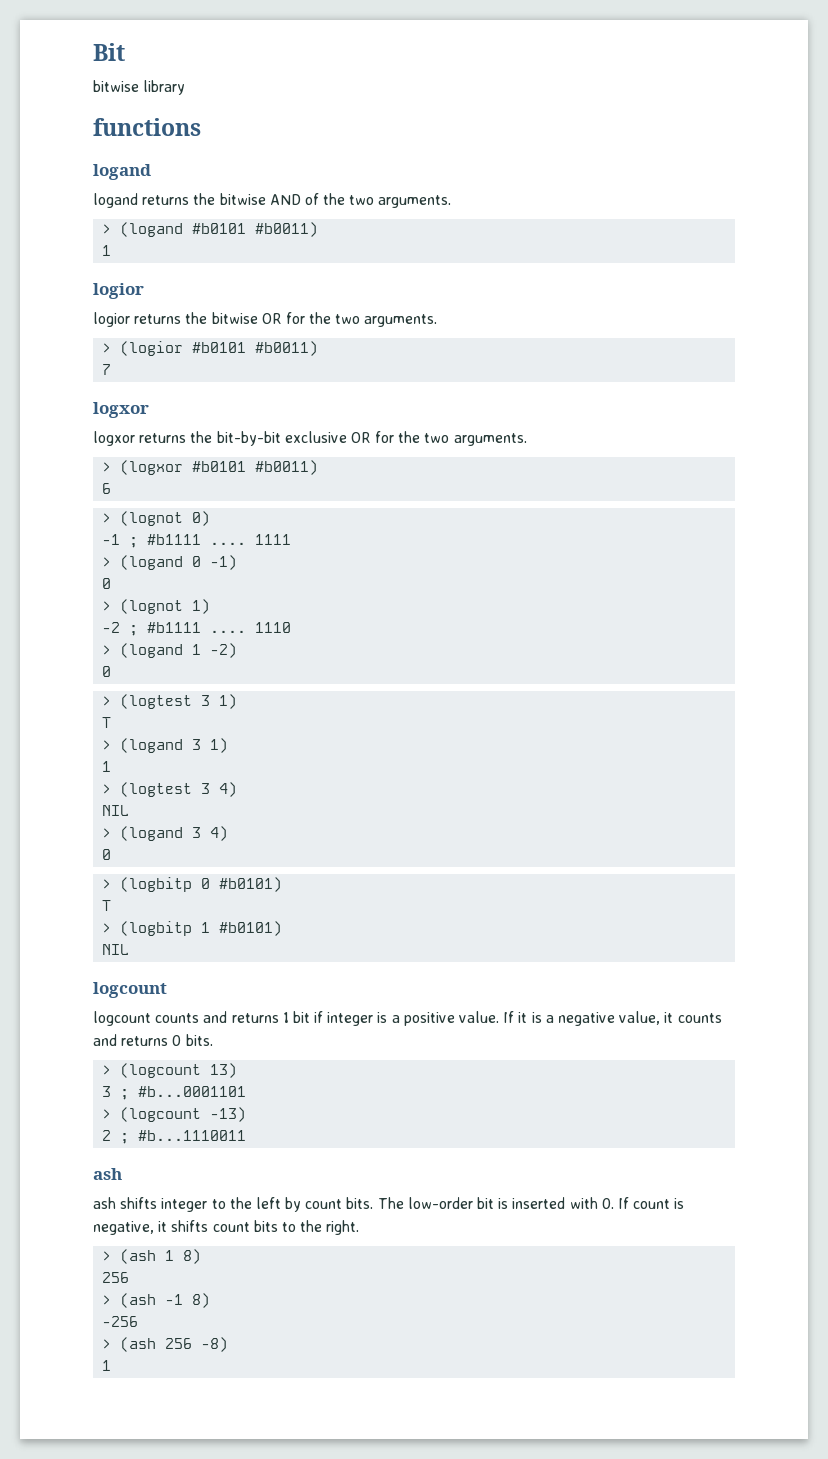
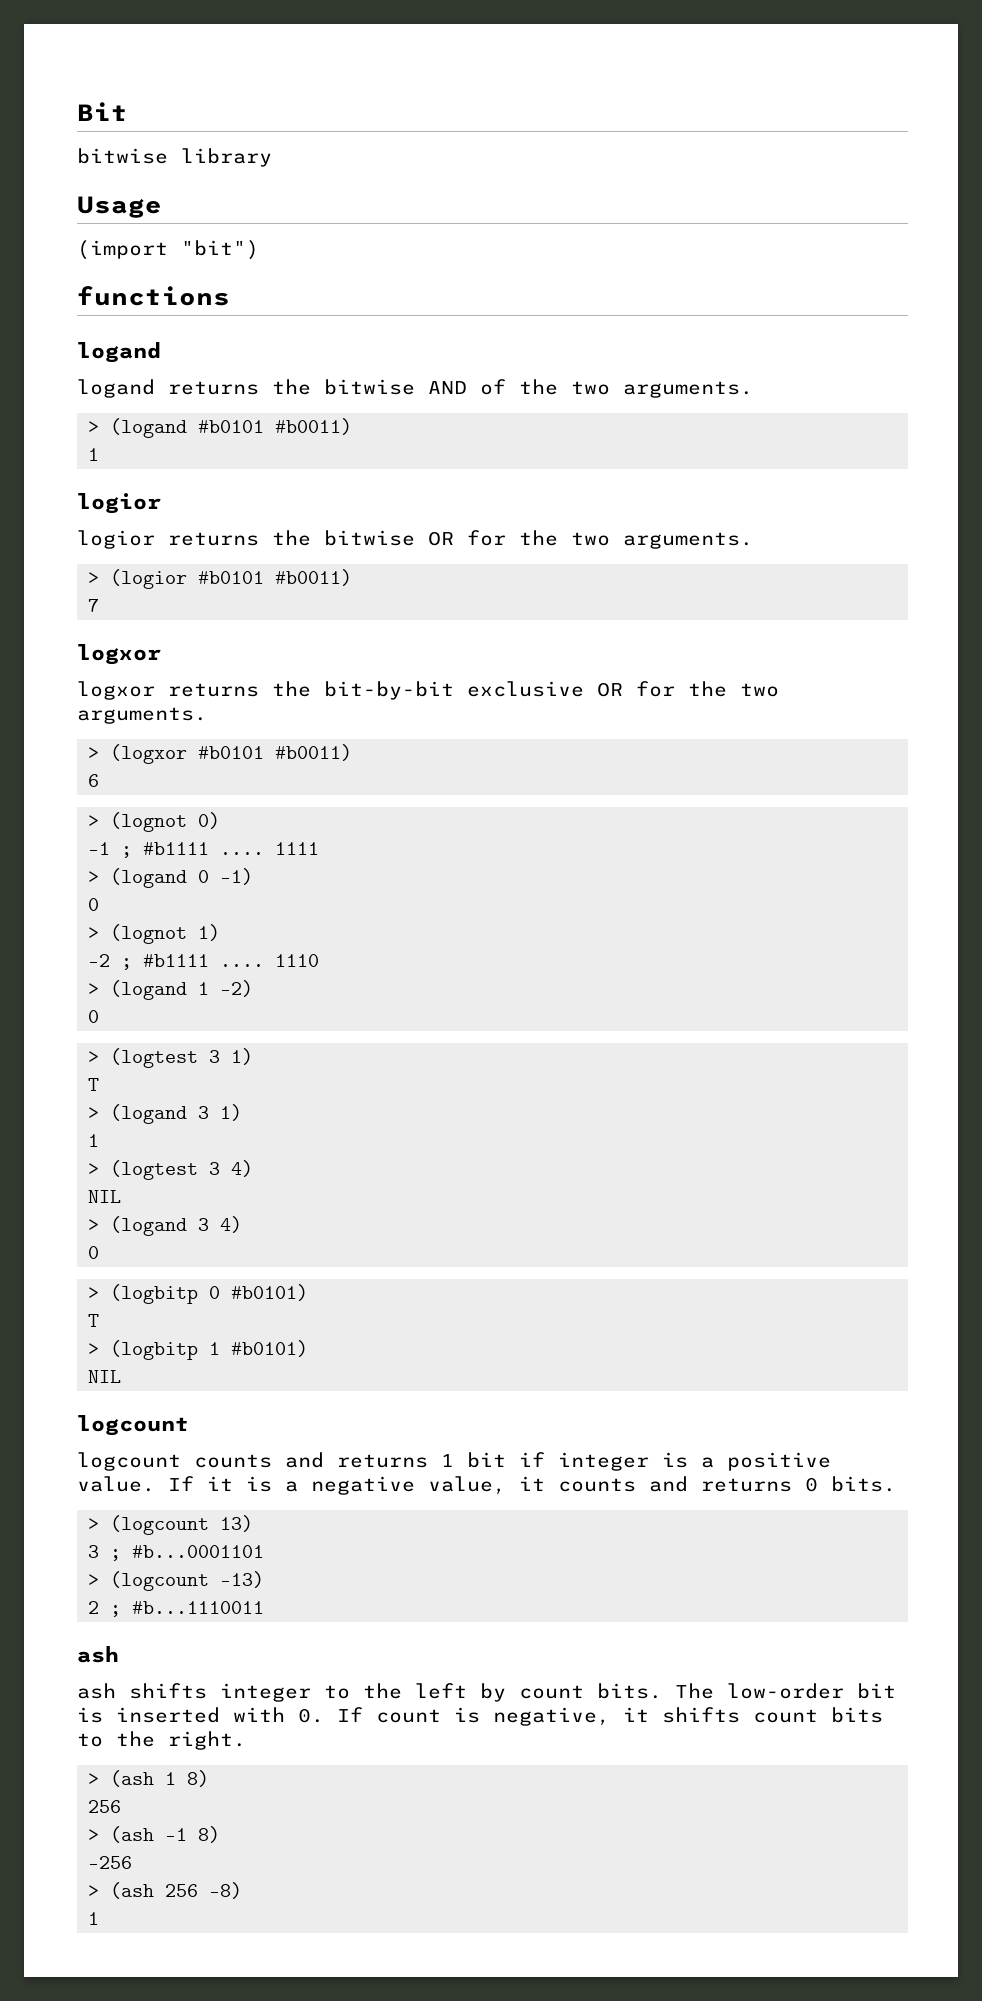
(186, 87) none -> [77,196,162,218] [77,240,259,260] // Usage // (import "bit")

